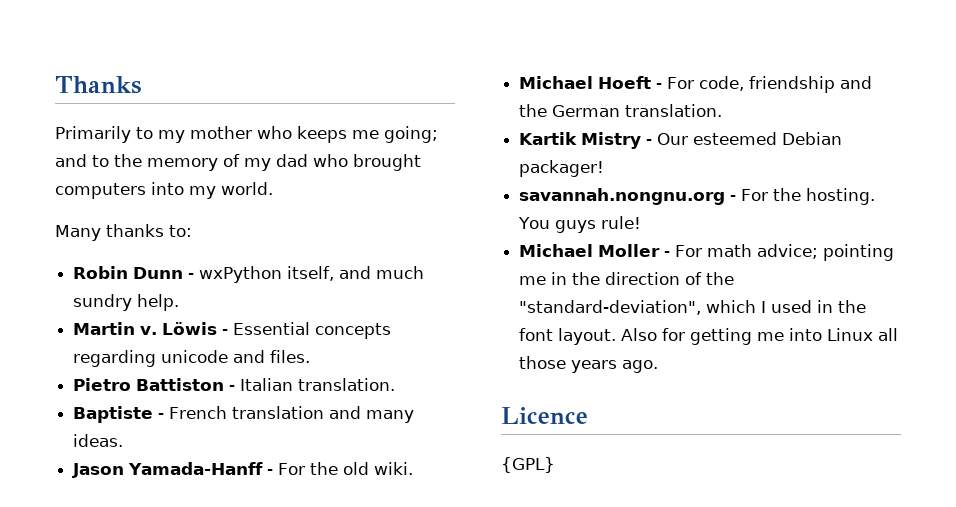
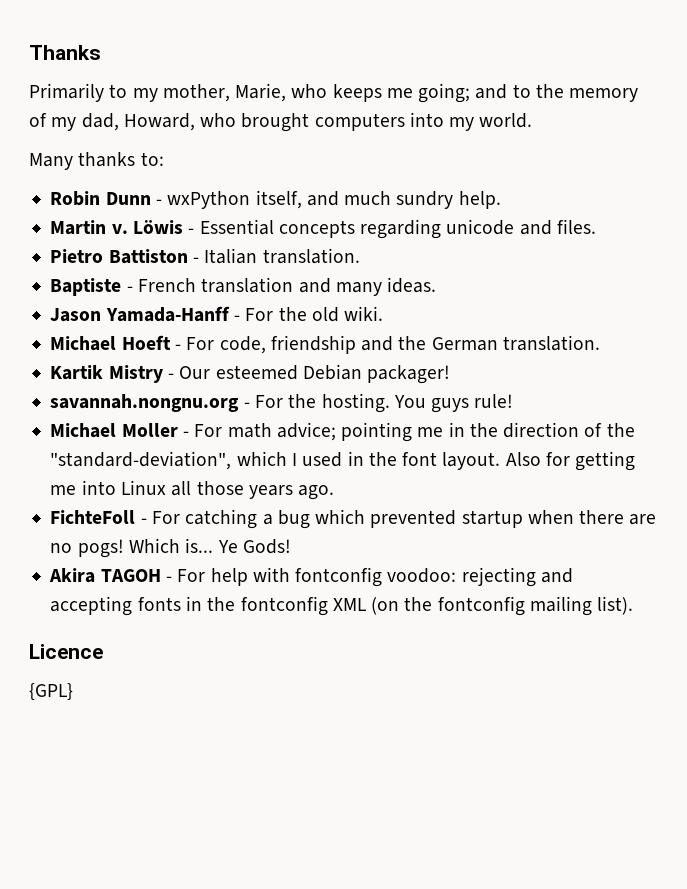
[190,126,252,139] mother -> [162,83,287,102] mother, Marie,
[276,154,308,167] dad -> [81,113,195,131] dad, Howard,
(659, 366) none -> [50,509,657,529] [50,538,291,558] [49,567,573,587] [50,596,634,616] // FichteFoll - For catching a bug which prevented startup when there are no pogs! Which is... Ye Gods! // Akira TAGOH - For help with fontconfig voodoo: rejecting and accepting fonts in the fontconfig XML (on the fontconfig mailing list).

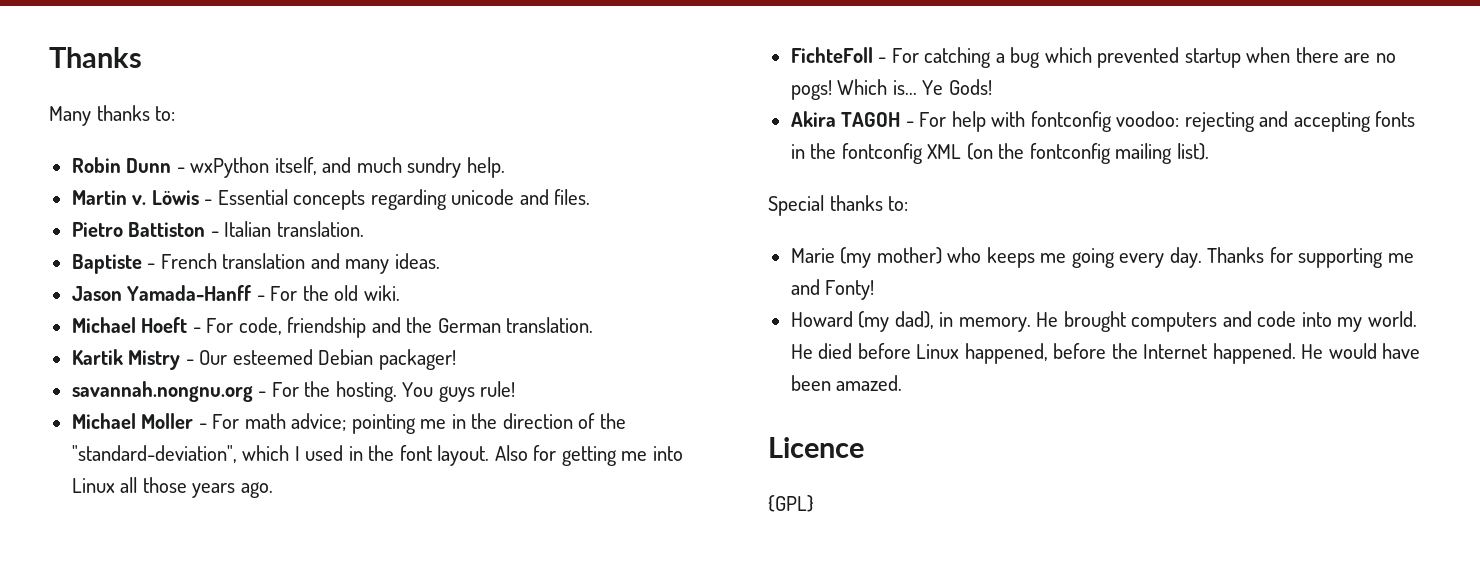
[29,45,101,60] [29,83,639,103] [29,112,533,132] Thanks // Primarily to my mother, Marie, who keeps me going; and to the memory of my dad, Howard, who brought computers into my world. -> [49,47,142,68] Thanks
(634, 605) none -> [768,195,909,216] [790,247,1414,268] [790,279,875,300] [790,311,1417,332] [790,343,1421,364] [790,375,903,391] // Special thanks to: // Marie (my mother) who keeps me going every day. Thanks for supporting me and Fonty! // Howard (my dad), in memory. He brought computers and code into my world. He died before Linux happened, before the Internet happened. He would have been amazed.

